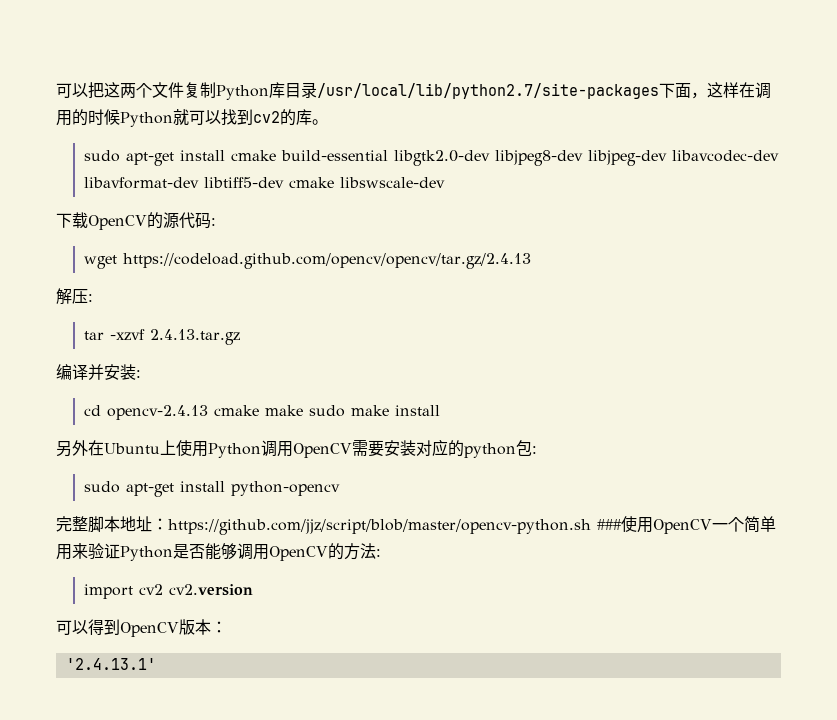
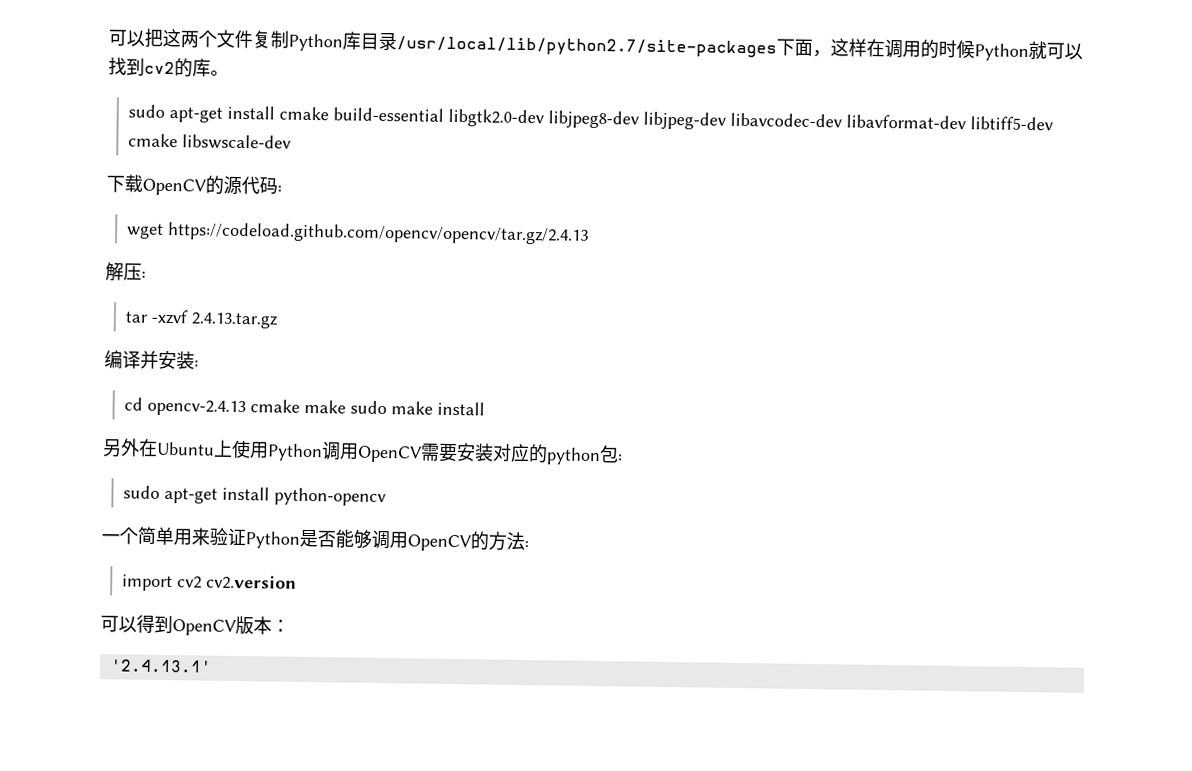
[56,516,712,535] 完整脚本地址：https://github.com/jjz/script/blob/master/opencv-python.sh ###使用OpenCV -> (387, 497) none

